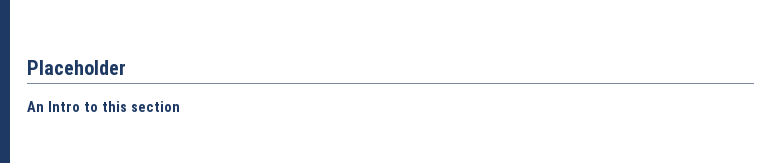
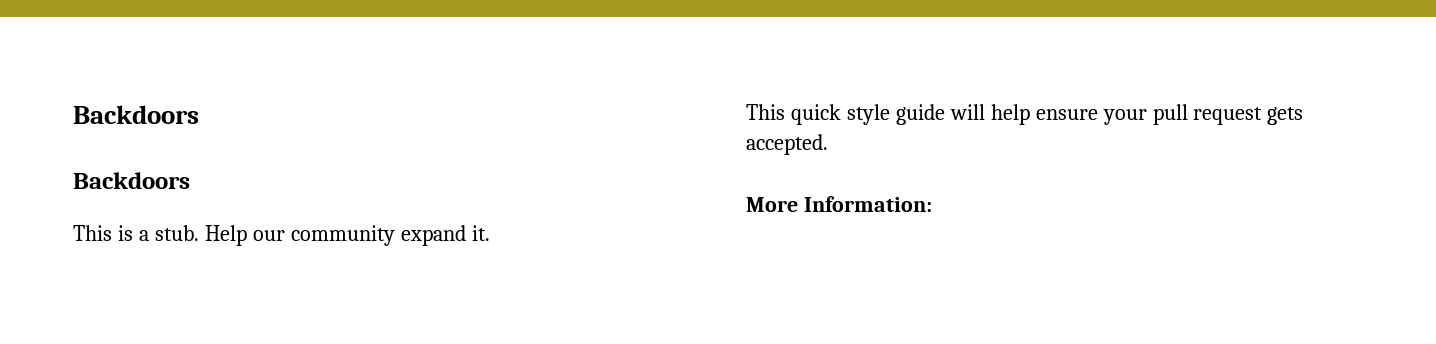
[27,60,126,75] [27,101,180,112] Placeholder // An Intro to this section -> [73,105,199,124] [73,172,190,189] [73,225,490,246] [746,104,1304,125] [746,134,828,155] [746,196,932,212] Backdoors // Backdoors // This is a stub. Help our community expand it. // This quick style guide will help ensure your pull request gets accepted. // More Information:

